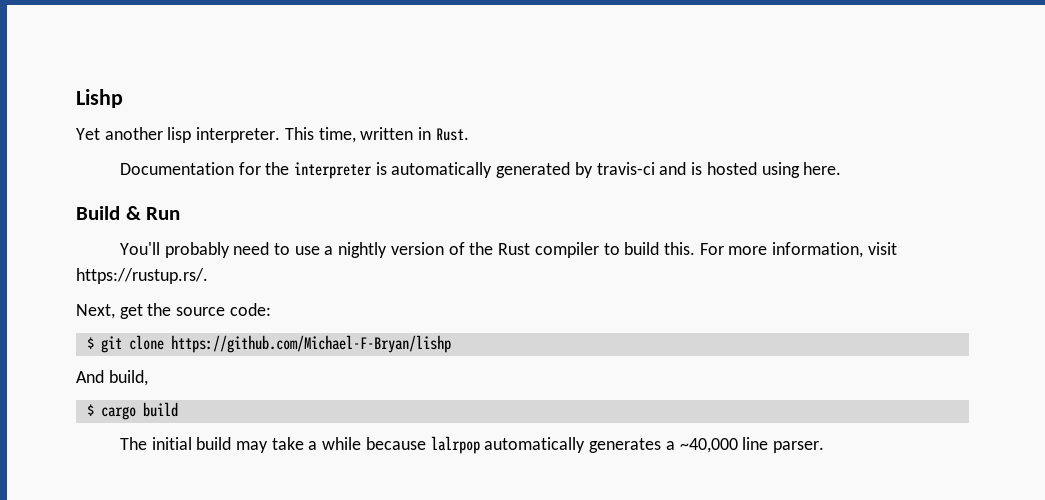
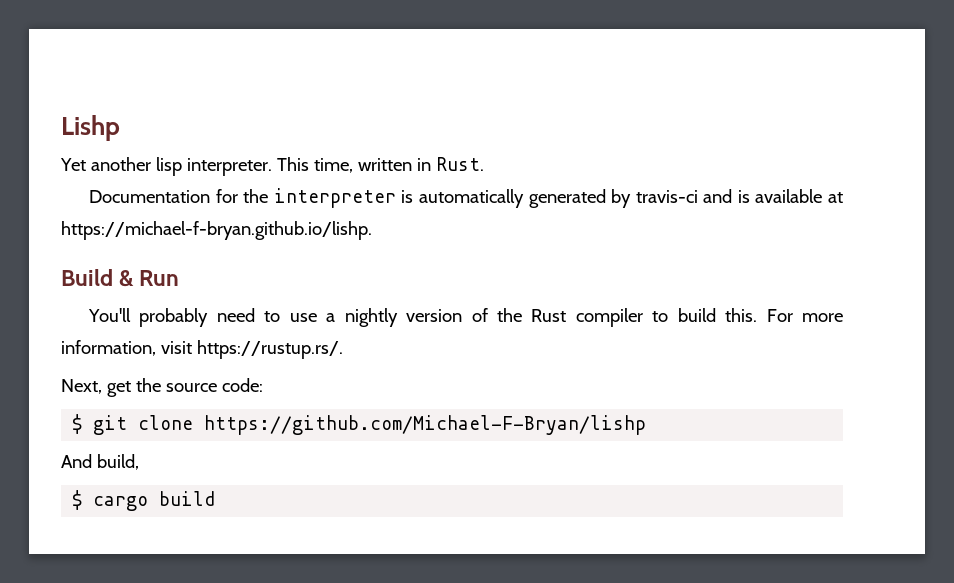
[706,162,842,178] hosted using here. -> [755,189,843,203] [61,221,372,240] available at https://michael-f-bryan.github.io/lishp.
[119,436,824,454] // The initial build may take a while because lalrpop automatically generates a ~40,000 line parser. -> (216, 498) none

